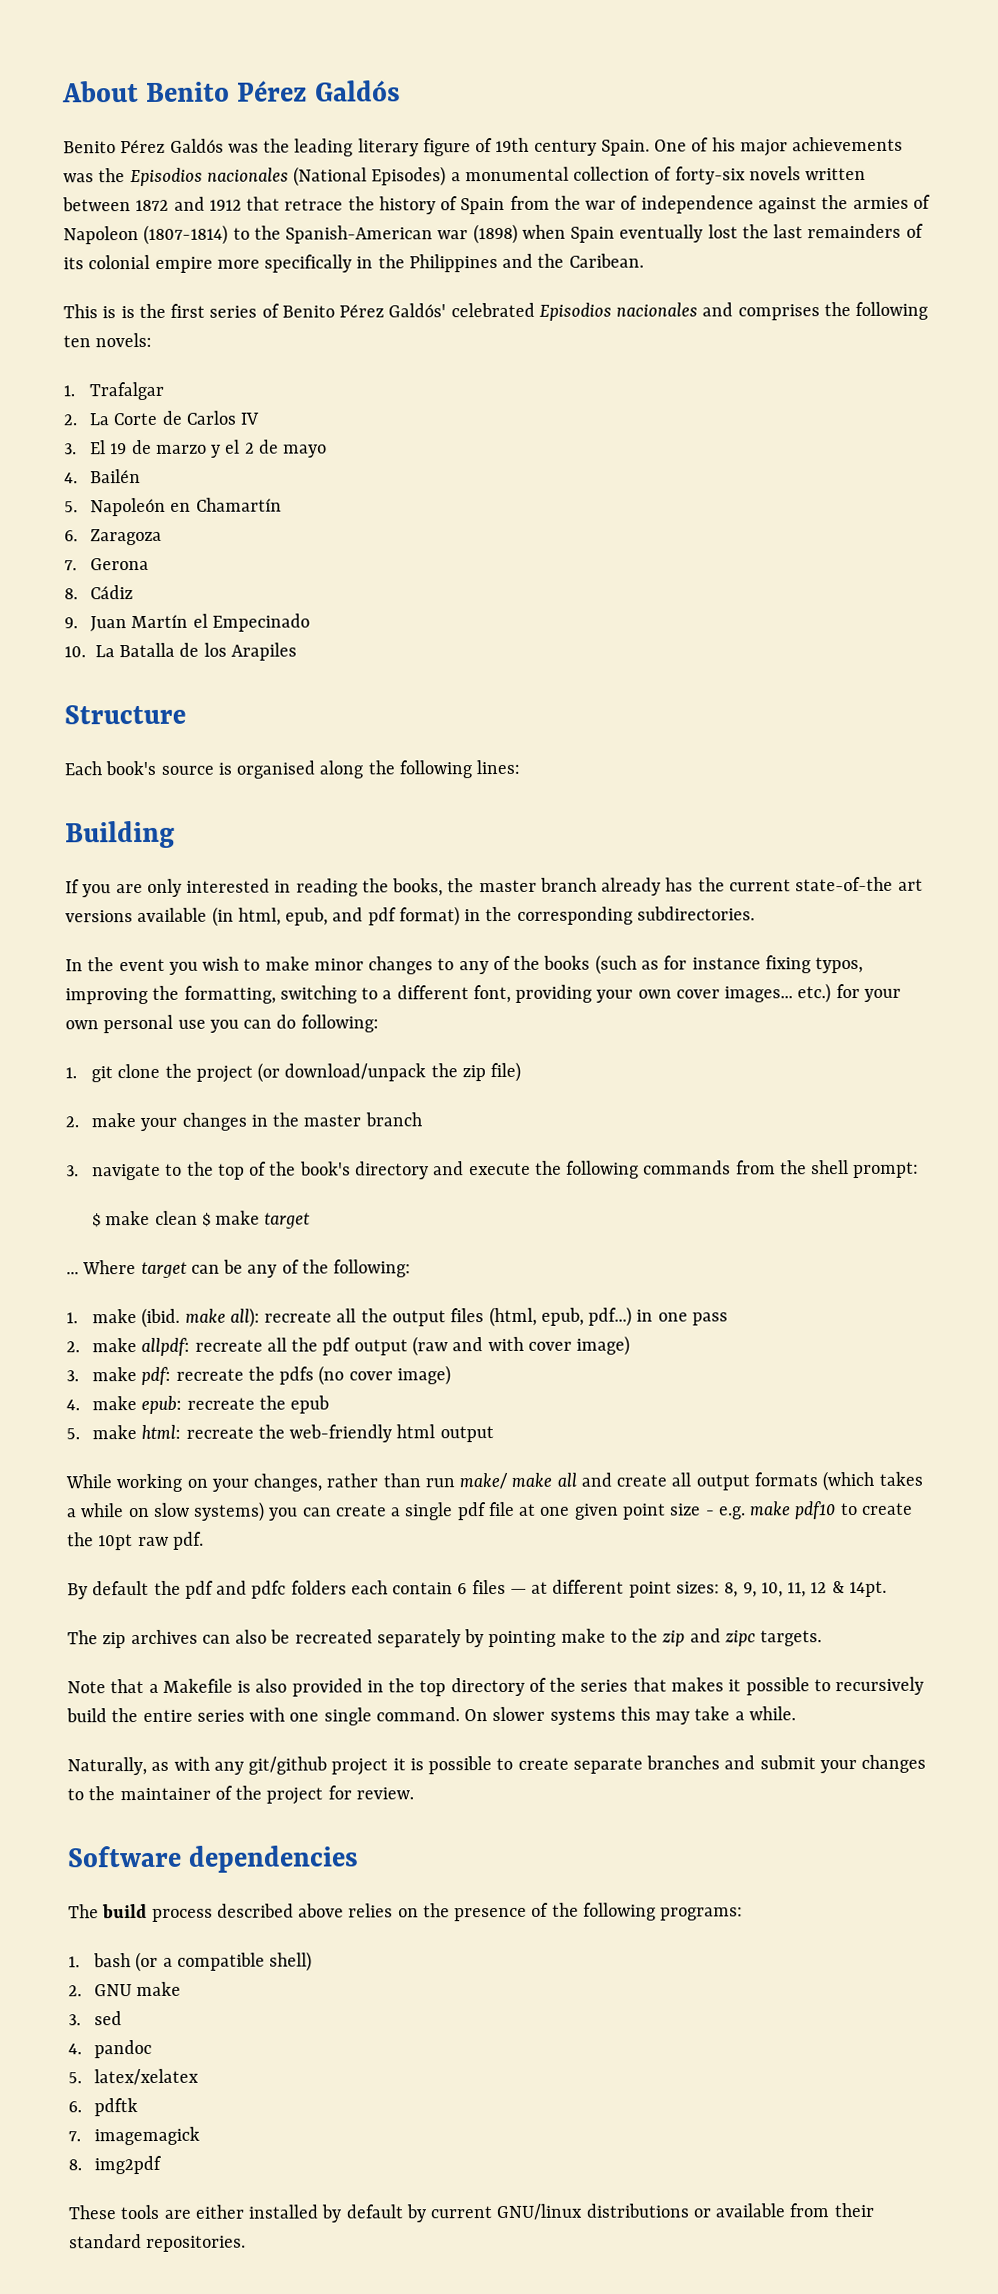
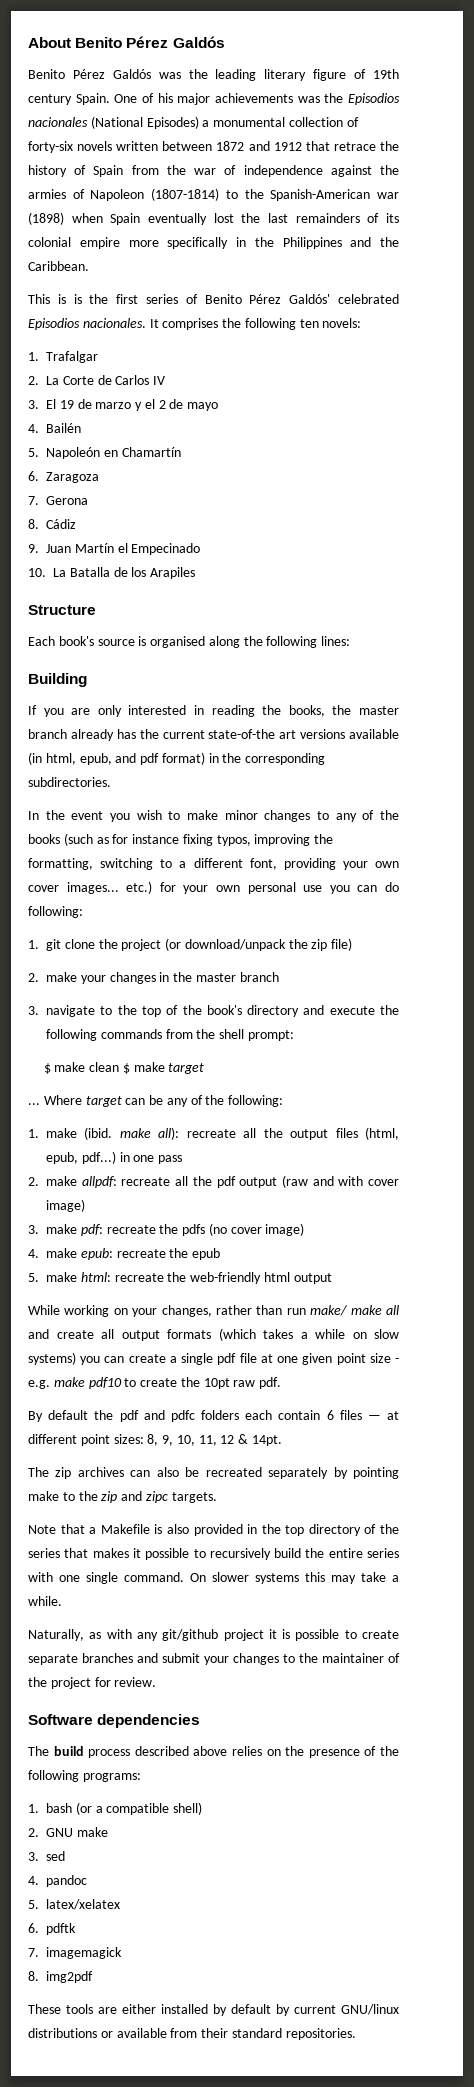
[568,253,644,268] Caribean. -> [28,261,89,271] Caribbean.
[616,302,734,317] nacionales and -> [82,318,159,328] nacionales. It

